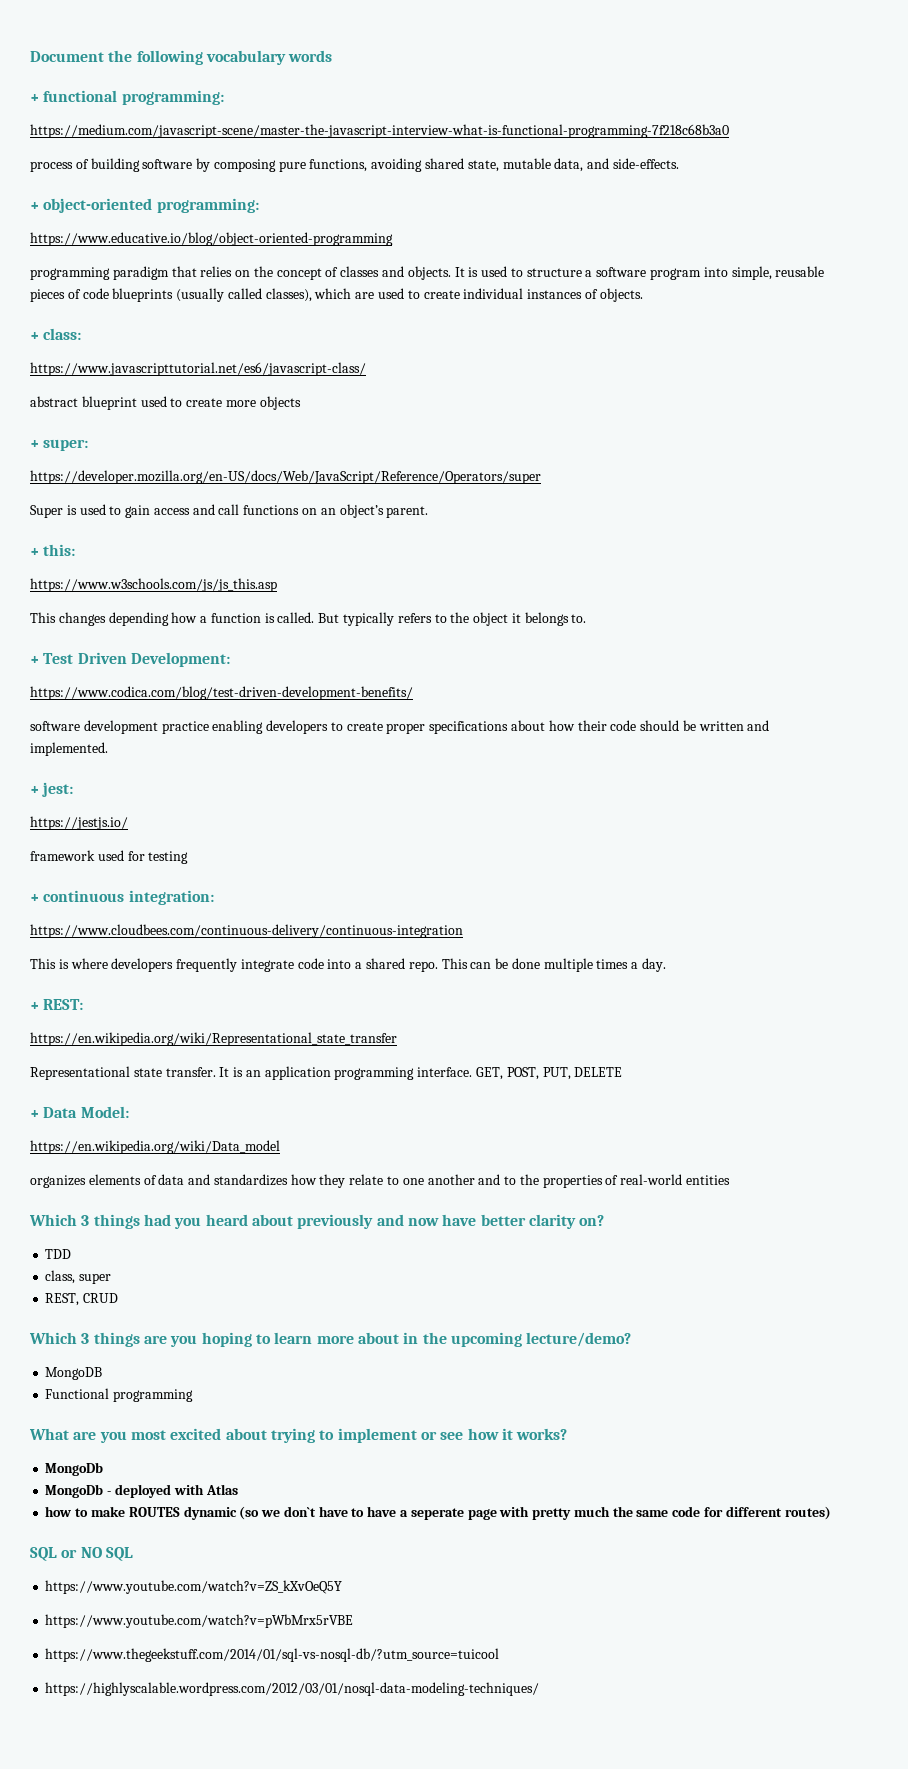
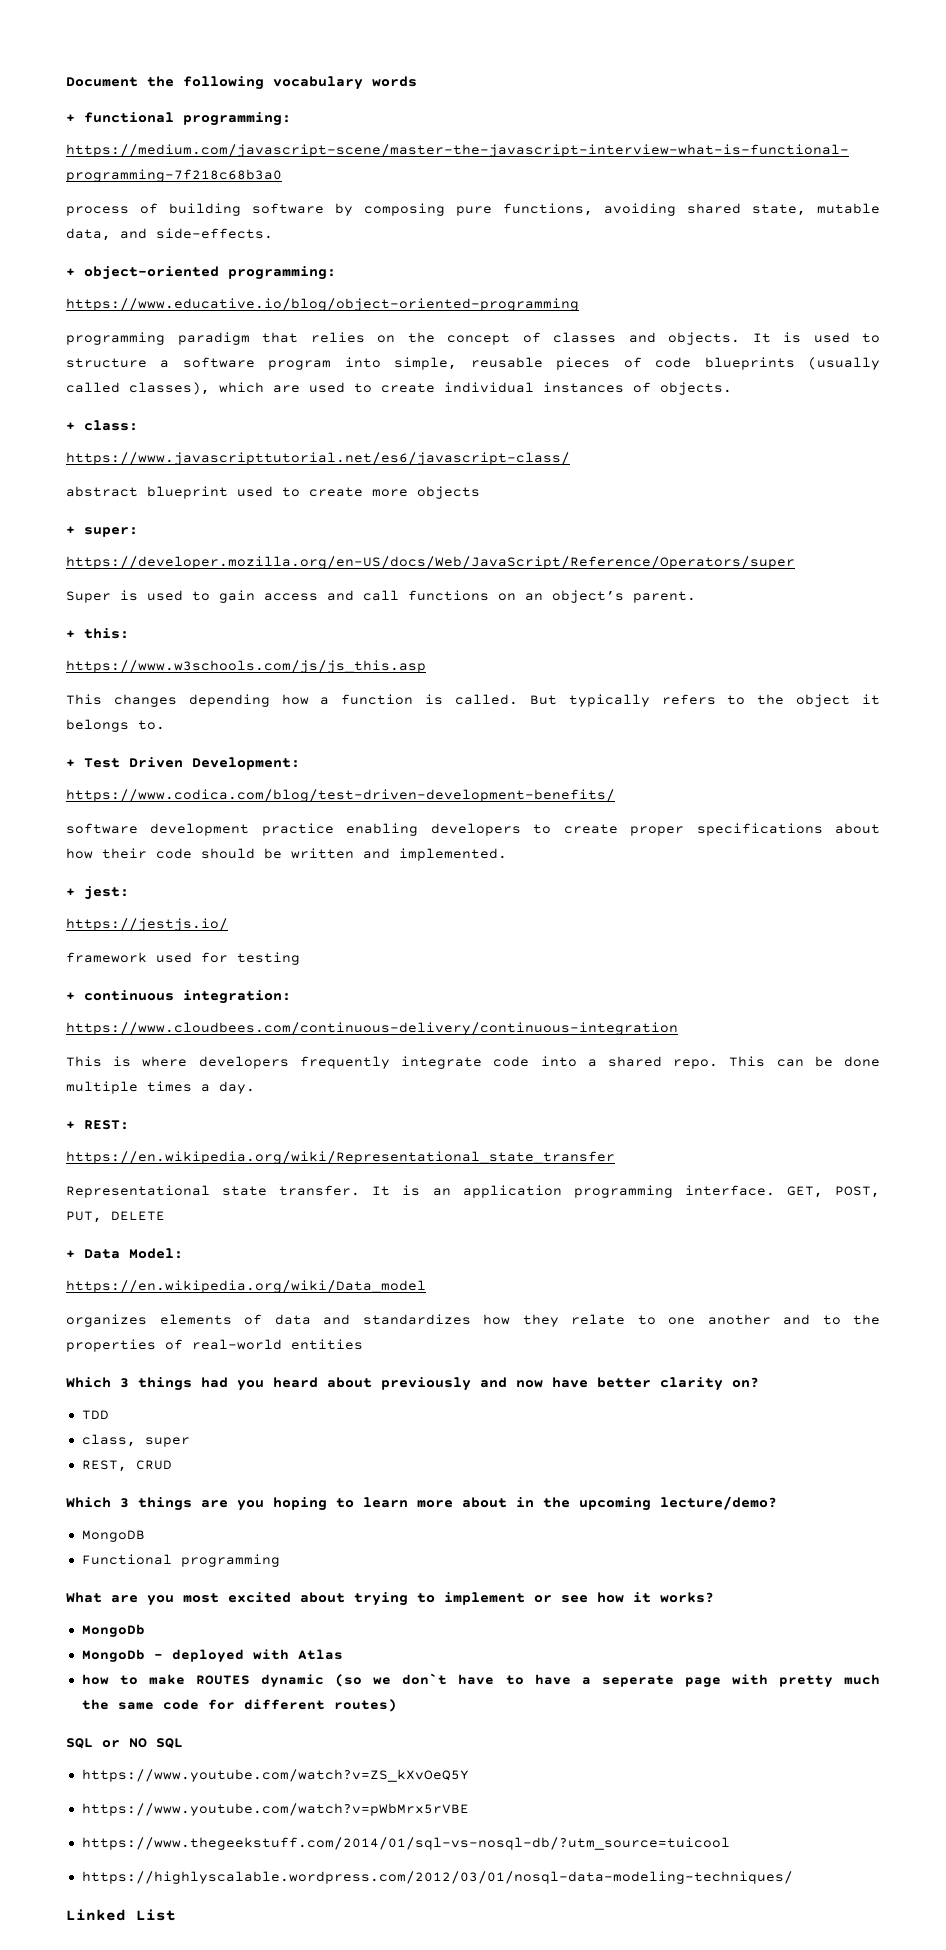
(540, 1689) none -> [66,1909,176,1921] // Linked List

